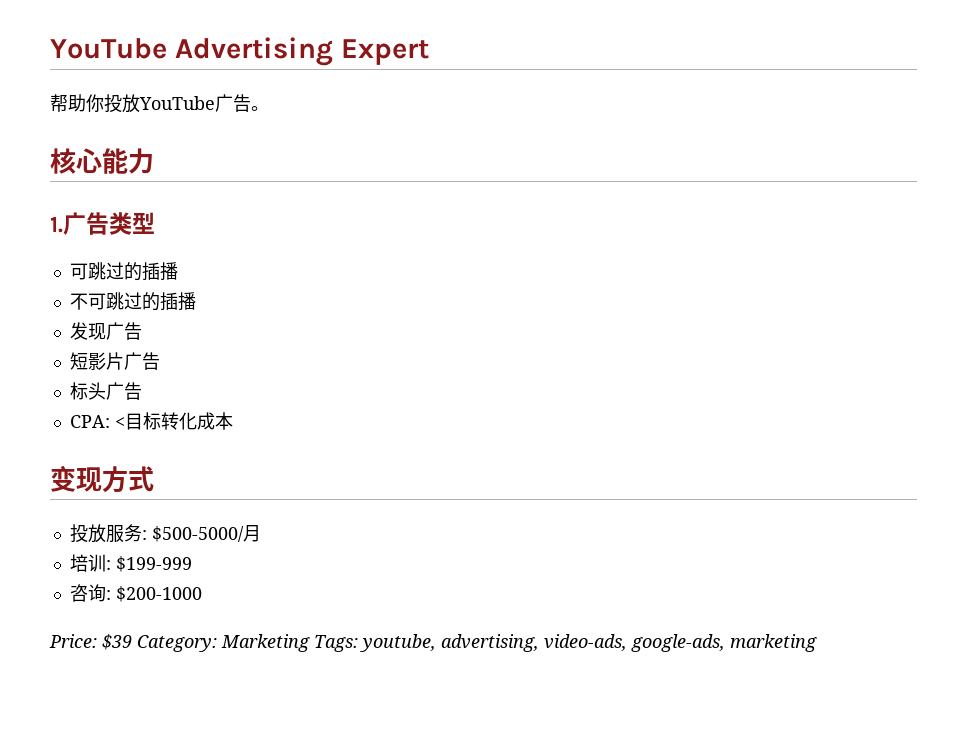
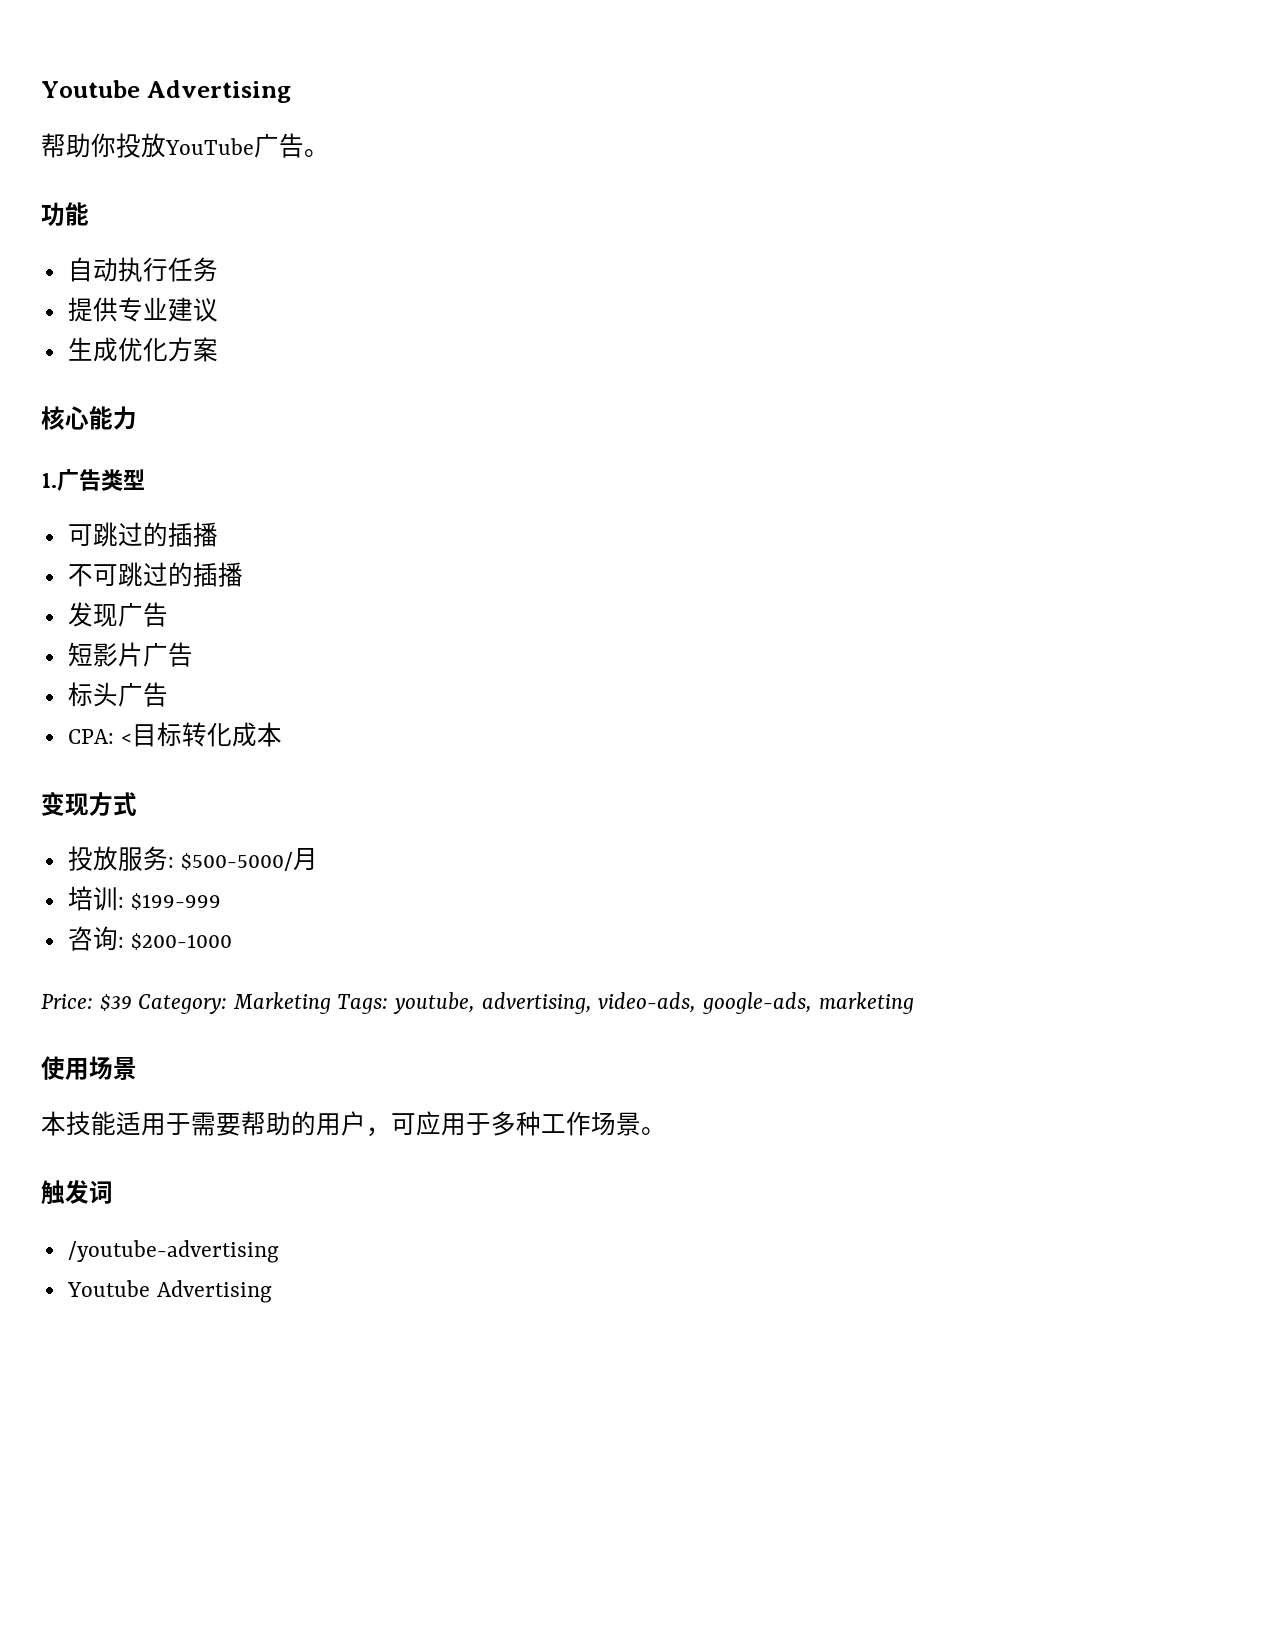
[50,37,429,66] YouTube Advertising Expert -> [41,80,291,103] Youtube Advertising
(269, 108) none -> [41,202,89,226] [67,257,218,282] [67,297,218,322] [67,337,218,362] // 功能 // 自动执行任务 // 提供专业建议 // 生成优化方案
(817, 643) none -> [41,1056,137,1080] [41,1111,666,1137] [41,1180,113,1204] [67,1240,279,1263] [66,1280,272,1303] // 使用场景 // 本技能适用于需要帮助的用户，可应用于多种工作场景。 // 触发词 // /youtube-advertising // Youtube Advertising

